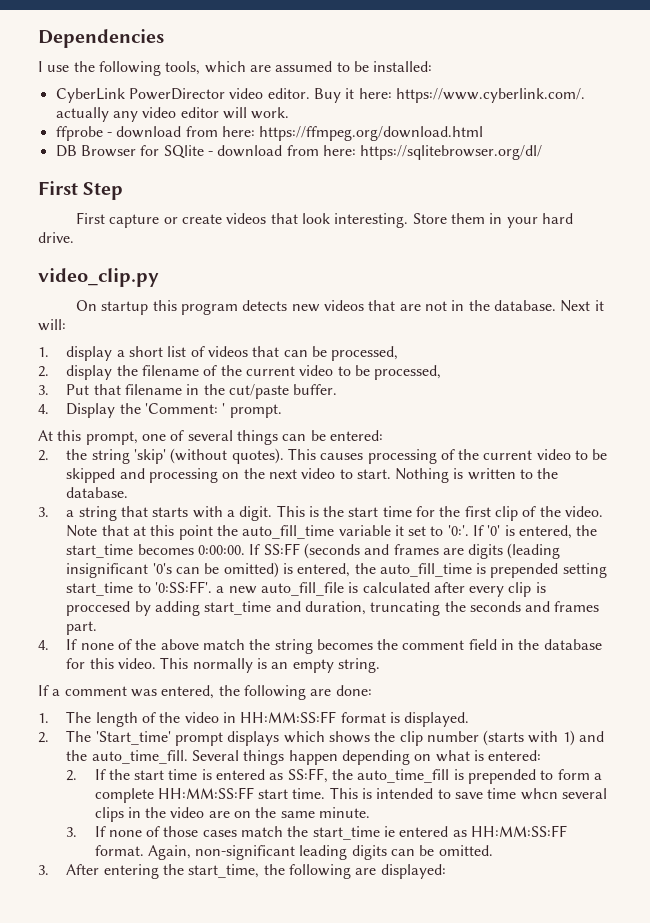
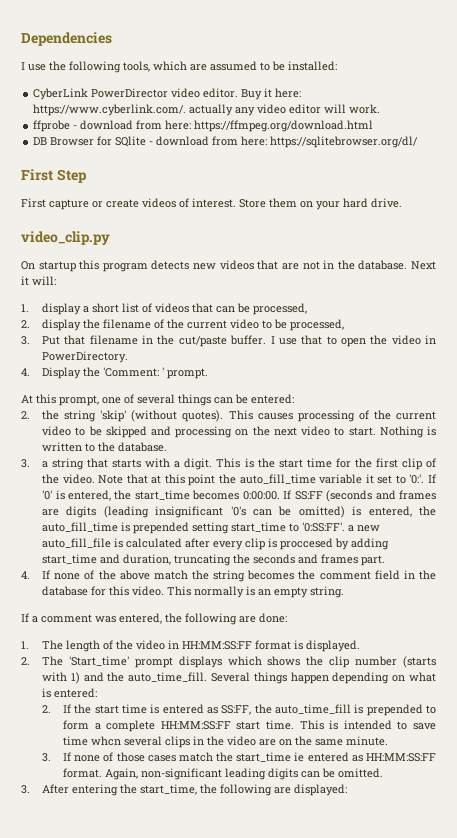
[270,213,409,228] that look interesting. -> [179,198,236,208] of interest.
[489,213,503,224] in -> [300,201,313,208] on
(338, 389) none -> [270,335,436,347] [42,351,129,363] I use that to open the video in PowerDirectory.

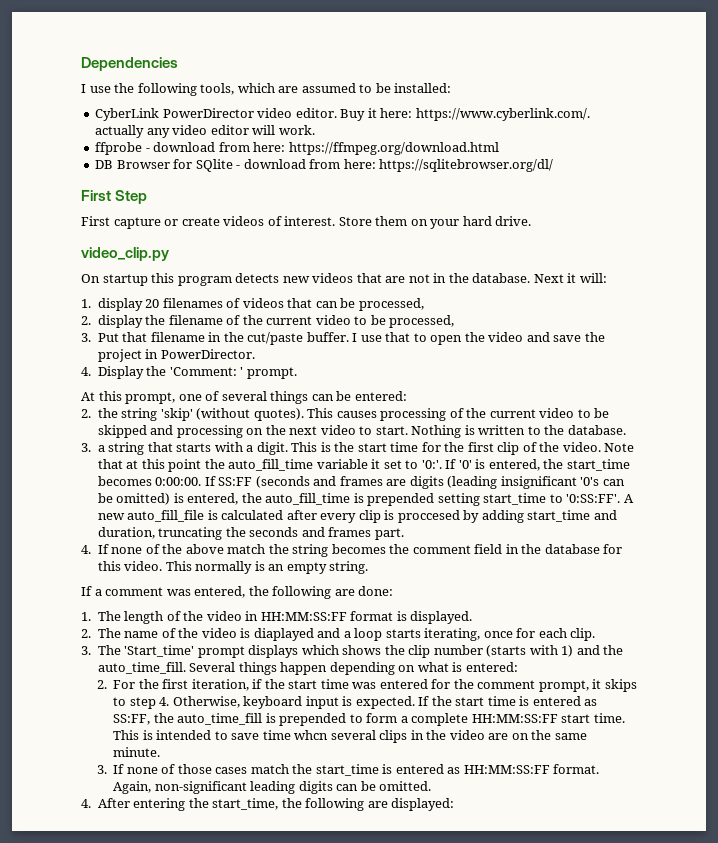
[83,303,140,313] a short list -> [145,298,223,308] 20 filenames
[425,335,436,344] [42,351,129,363] in PowerDirectory. -> [526,332,605,342] [97,349,255,362] and save the project in PowerDirector.
[348,525,355,532] a -> [623,494,634,503] A
(64, 661) none -> [124,628,596,641] [81,645,121,655] name of the video is diaplayed and a loop starts iterating, once for each clip. // 3. The
(52, 709) none -> [113,679,637,692] [113,696,415,709] For the first iteration, if the start time was entered for the comment prompt, it skips to step 4. Otherwise, keyboard input is expected.
[294,752,305,762] ie -> [382,764,393,774] is
[21,785,30,794] 3. -> [81,799,91,808] 4.

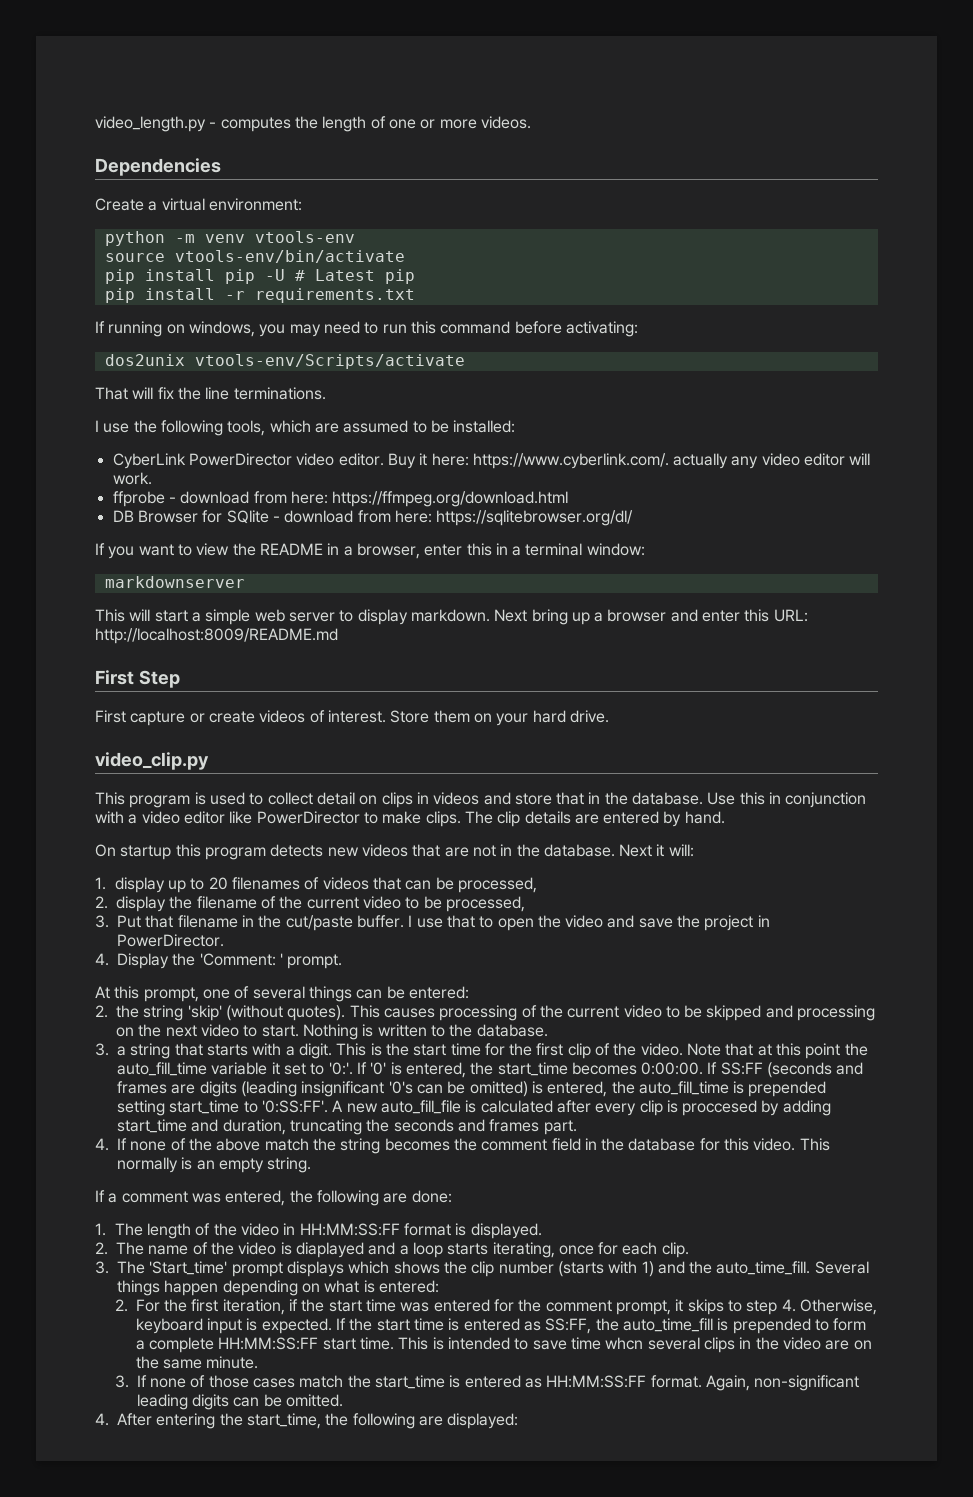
[81,57,178,71] Dependencies -> [95,116,531,132] [95,158,221,176] [95,198,302,211] [104,231,355,246] [104,250,405,263] [104,269,415,284] [104,288,415,303] [95,321,638,337] [104,354,465,369] [95,387,326,400] video_length.py - computes the length of one or more videos. // Dependencies // Create a virtual environment: // python -m venv vtools-env // source vtools-env/bin/activate // pip install pip -U # Latest pip // pip install -r requirements.txt // If running on windows, you may need to run this command before activating: // dos2unix vtools-env/Scripts/activate // That will fix the line terminations.
(554, 165) none -> [95,543,645,559] [104,576,245,588] [95,609,808,625] [95,628,338,644] // If you want to view the README in a browser, enter this in a terminal window: // markdownserver // This will start a simple web server to display markdown. Next bring up a browser and enter this URL: http://localhost:8009/README.md
(169, 254) none -> [95,792,867,808] [95,811,725,827] // This program is used to collect detail on clips in videos and store that in the database. Use this in conjunction with a video editor like PowerDirector to make clips. The clip details are entered by hand.
(143, 304) none -> [168,878,205,893] up to

